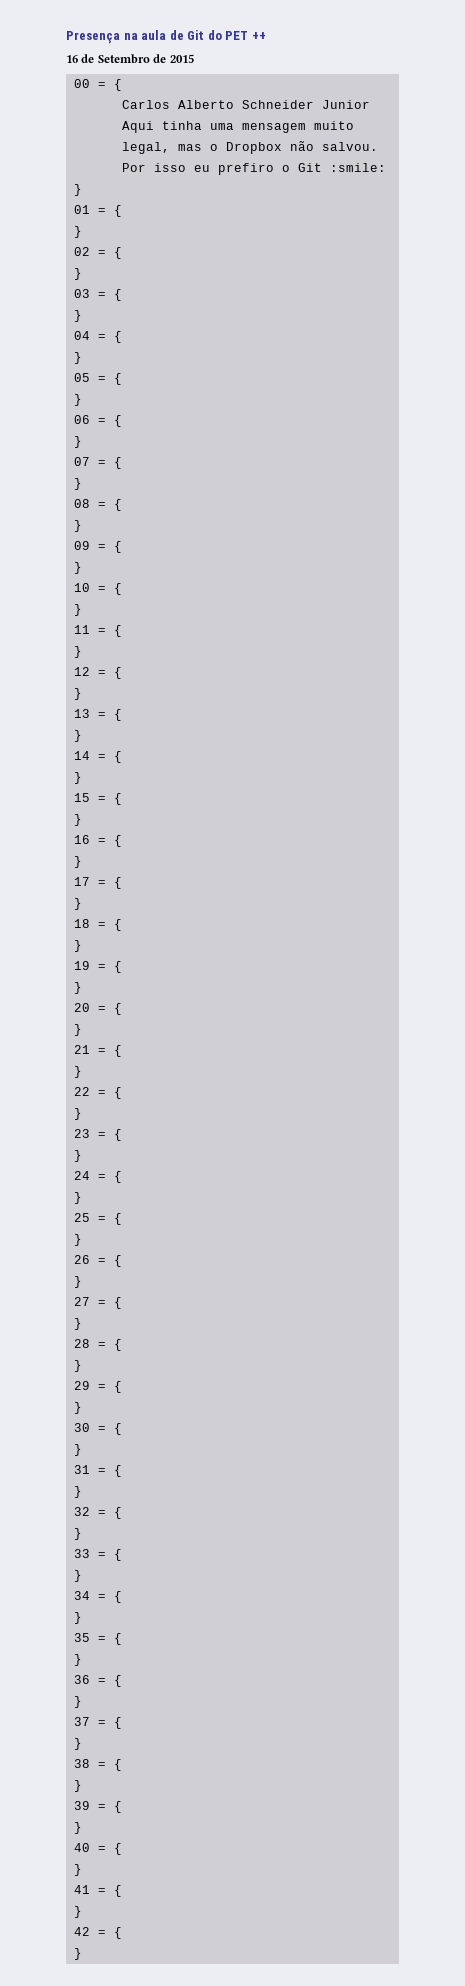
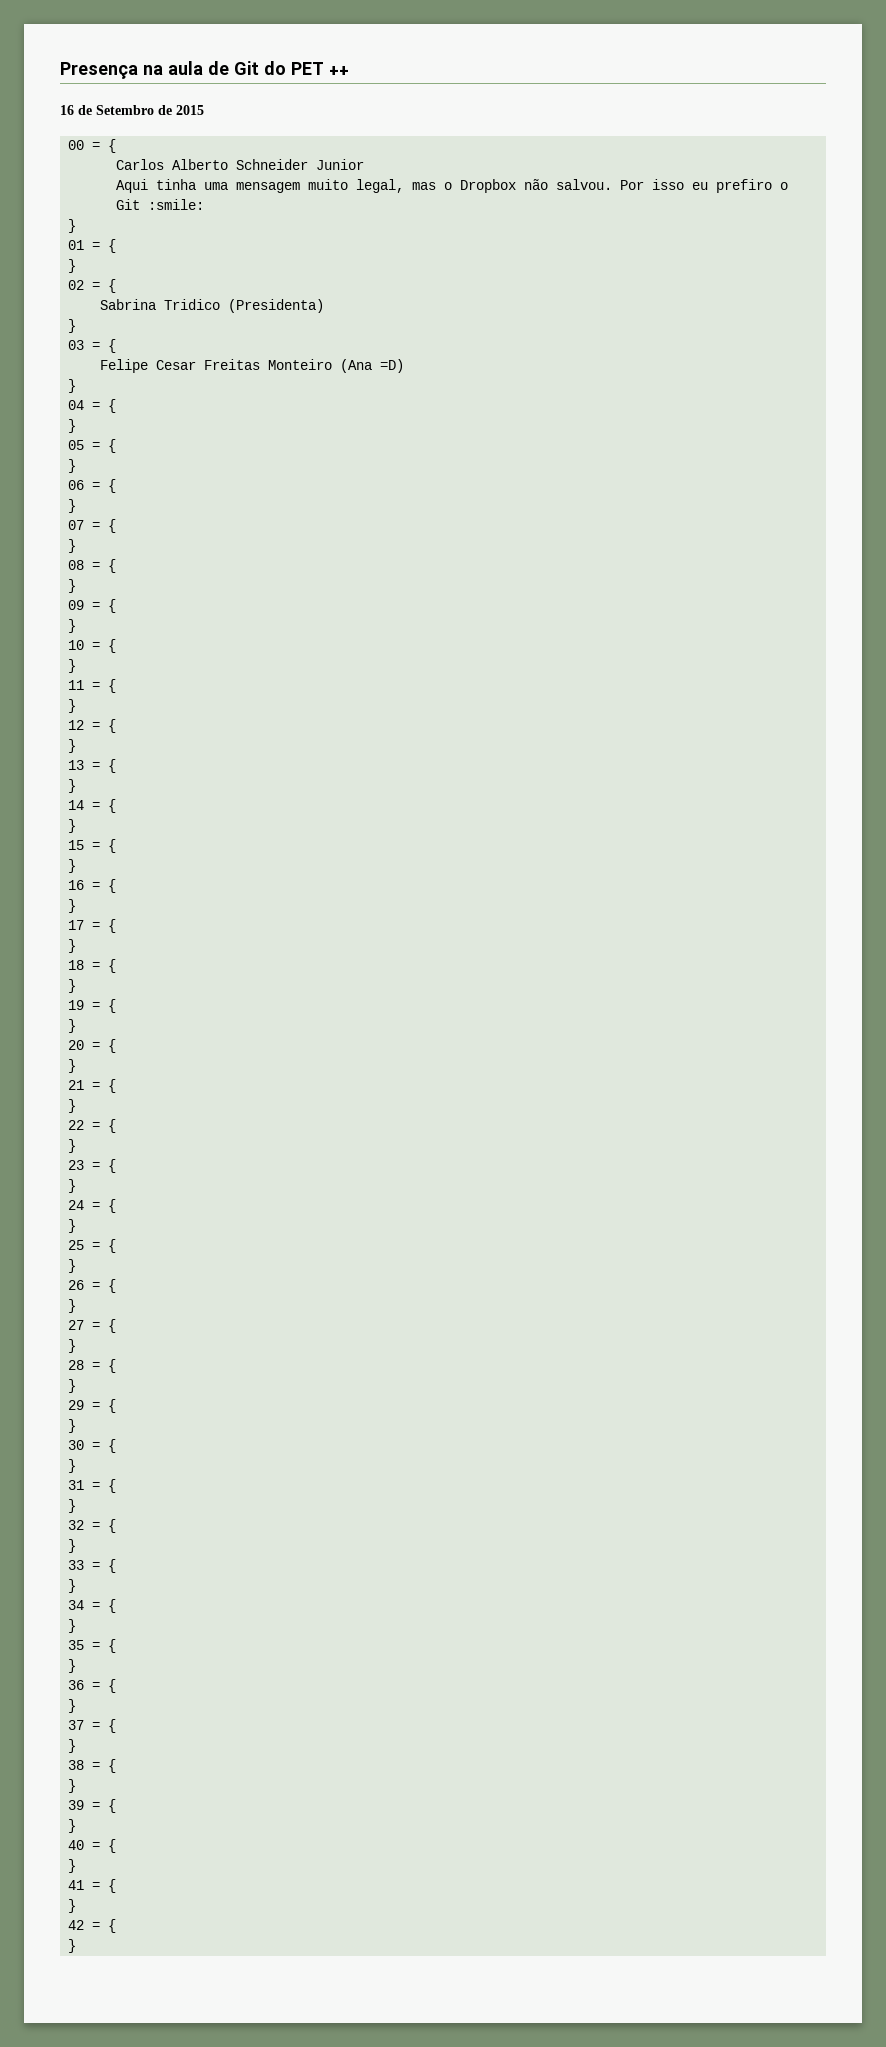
(122, 253) none -> [100,299,325,313] // Sabrina Tridico (Presidenta)
(122, 295) none -> [100,359,405,373] // Felipe Cesar Freitas Monteiro (Ana =D)

